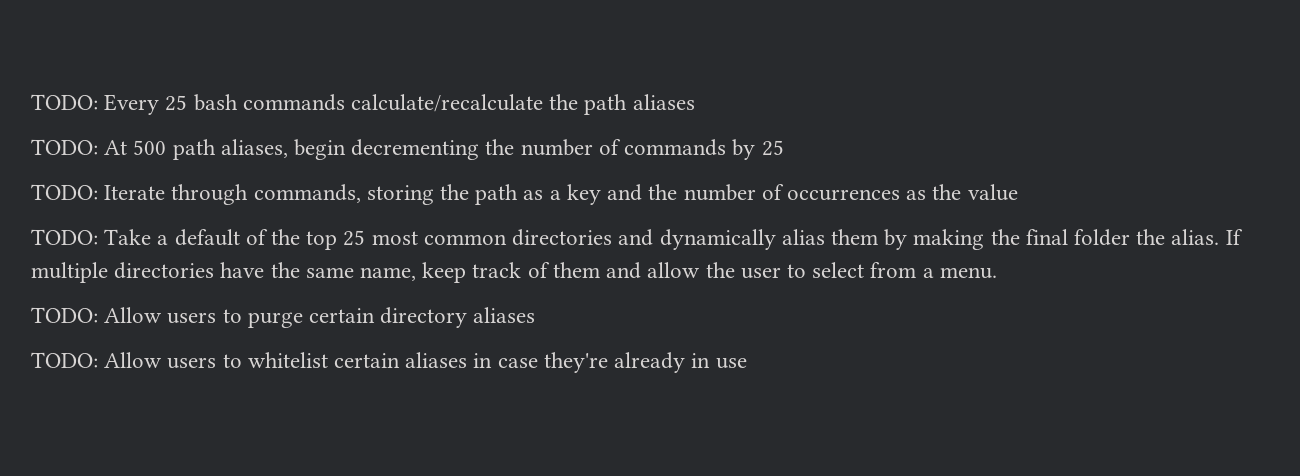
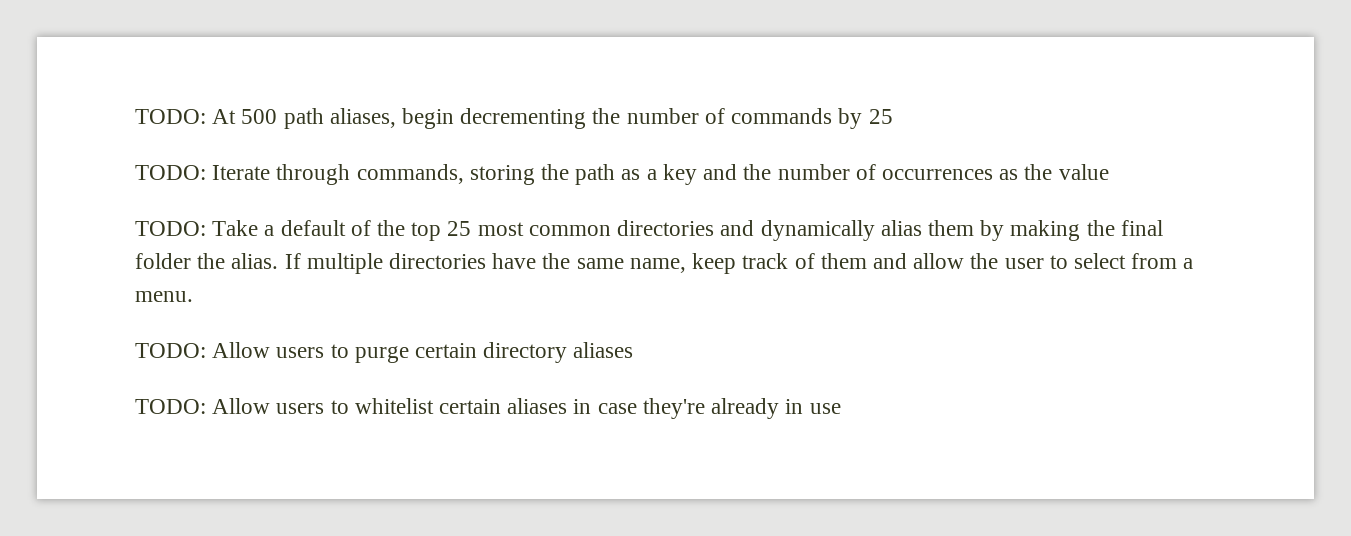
[31,94,695,115] [31,139,98,155] TODO: Every 25 bash commands calculate/recalculate the path aliases // TODO: -> [135,109,206,124] TODO:

